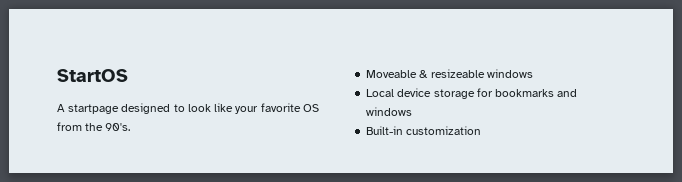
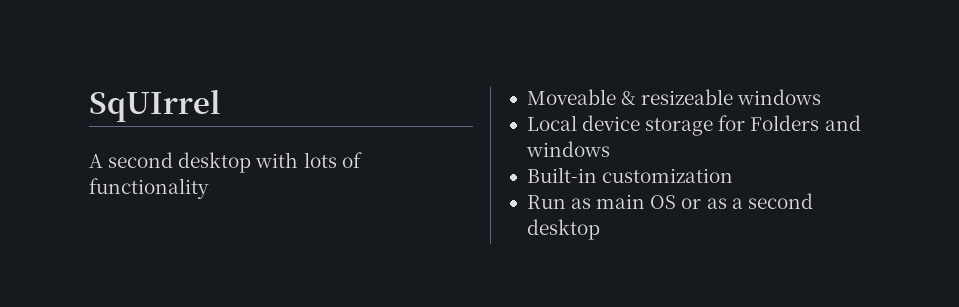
[57,69,128,82] StartOS -> [89,89,220,122] SqUIrrel
[68,103,319,114] [57,122,131,131] startpage designed to look like your favorite OS from the 90's. -> [108,152,362,173] [89,178,209,199] second desktop with lots of functionality
[495,89,555,97] bookmarks -> [750,115,820,131] Folders
(482, 130) none -> [526,193,813,209] [526,219,600,240] // Run as main OS or as a second desktop

